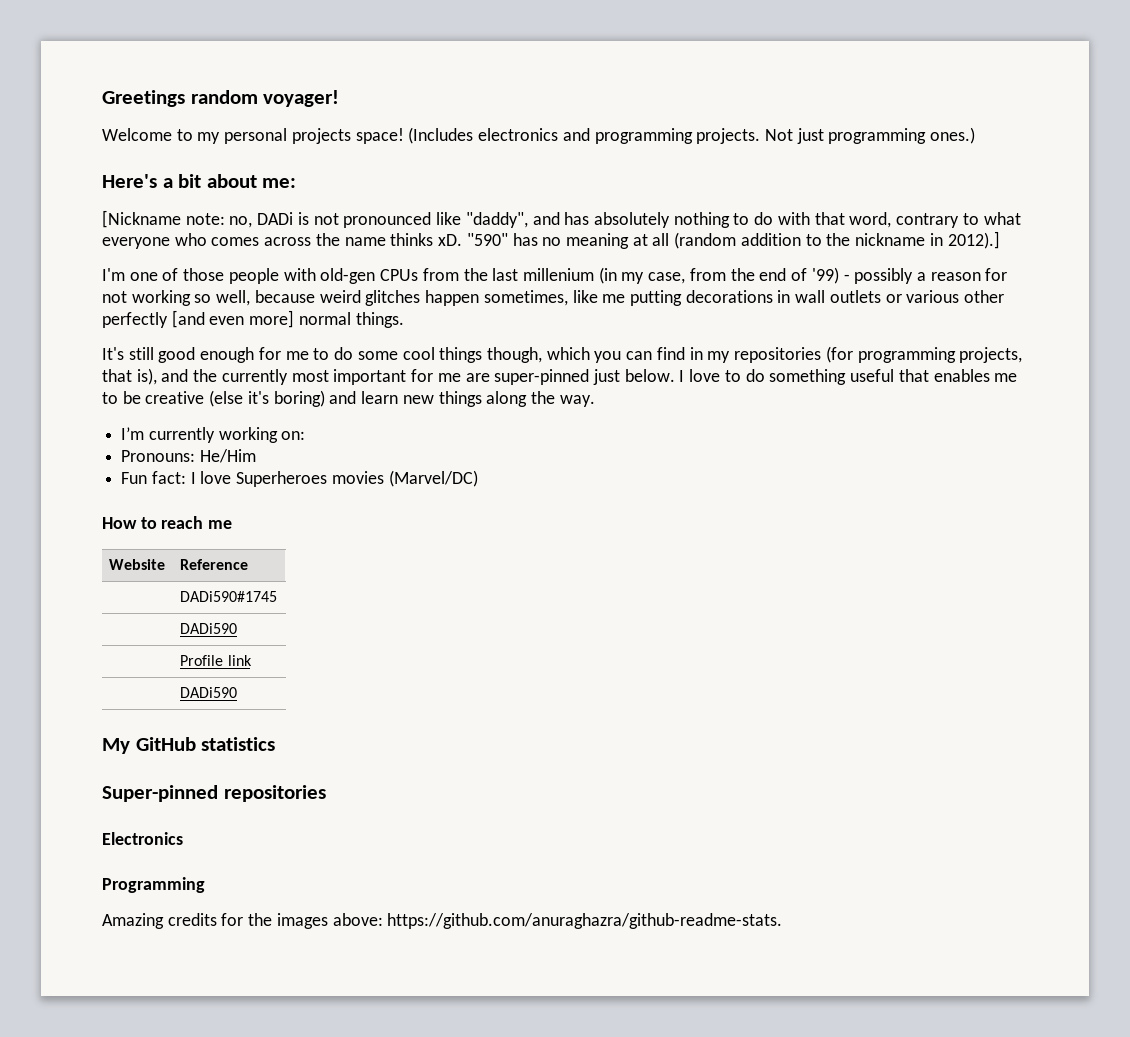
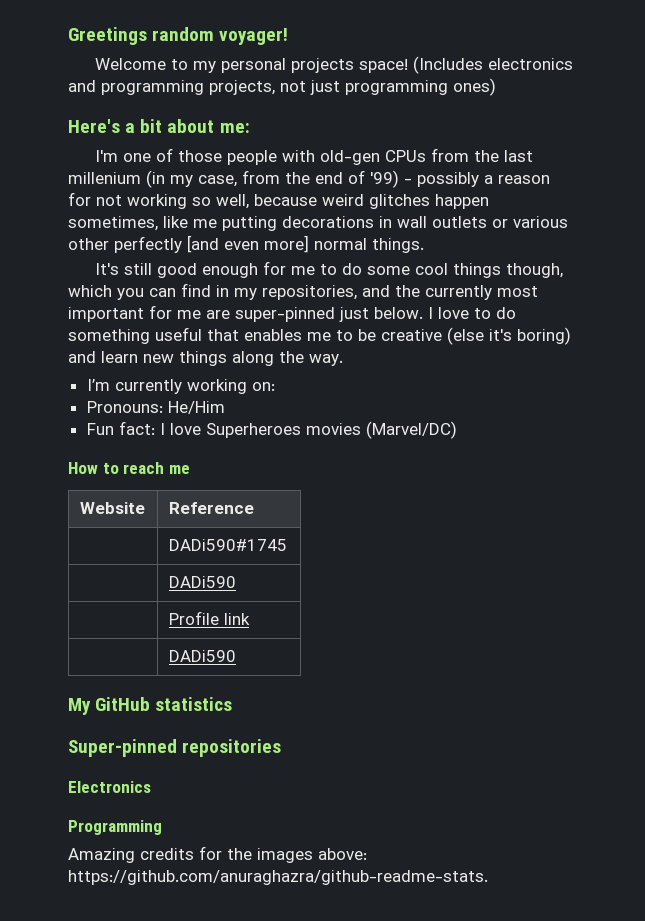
[696,128,793,144] projects. Not -> [209,80,306,95] projects, not
[930,127,976,144] ones.) -> [453,78,496,96] ones)
[102,210,1021,228] [102,231,1000,249] // [Nickname note: no, DADi is not pronounced like "daddy", and has absolutely nothing to do with that word, contrary to what everyone who comes across the name thinks xD. "590" has no meaning at all (random addition to the nickname in 2012).] -> (250, 128) none
[734,346,1023,363] [102,368,157,385] repositories (for programming projects, that is), -> [262,285,357,300] repositories,

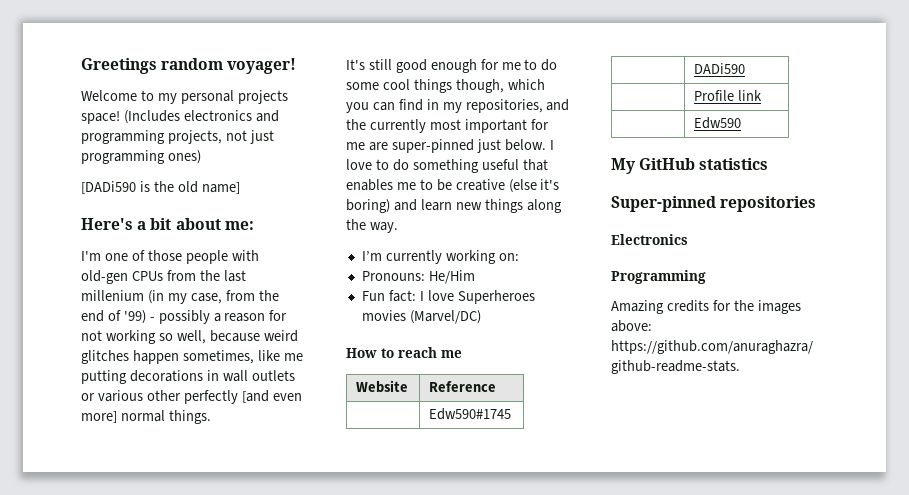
(496, 87) none -> [81,181,240,194] // [DADi590 is the old name]
[168,539,287,551] DADi590#1745 -> [429,408,512,420] Edw590#1745
[168,650,236,662] DADi590 -> [694,117,742,129] Edw590

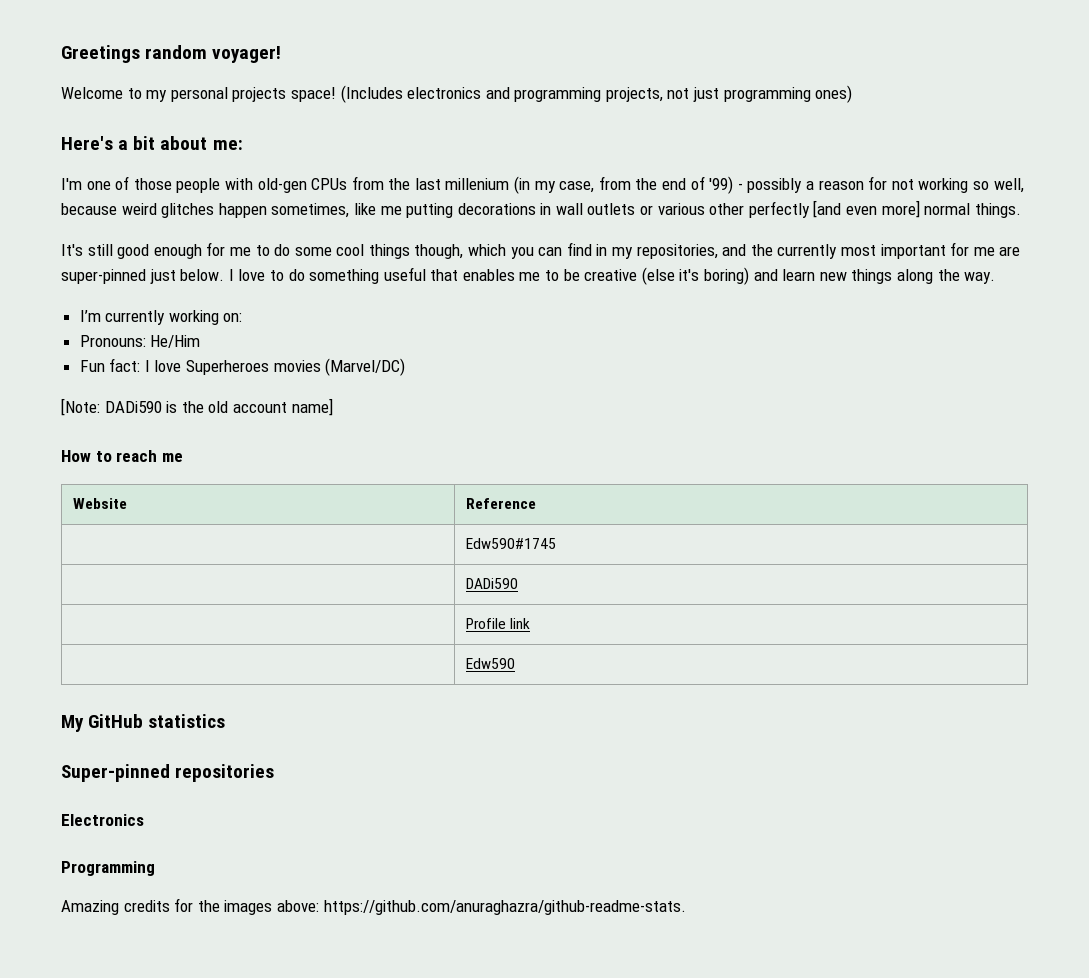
[81,181,240,194] // [DADi590 is the old name] -> (853, 94) none
(481, 317) none -> [61,398,333,416] // [Note: DADi590 is the old account name]

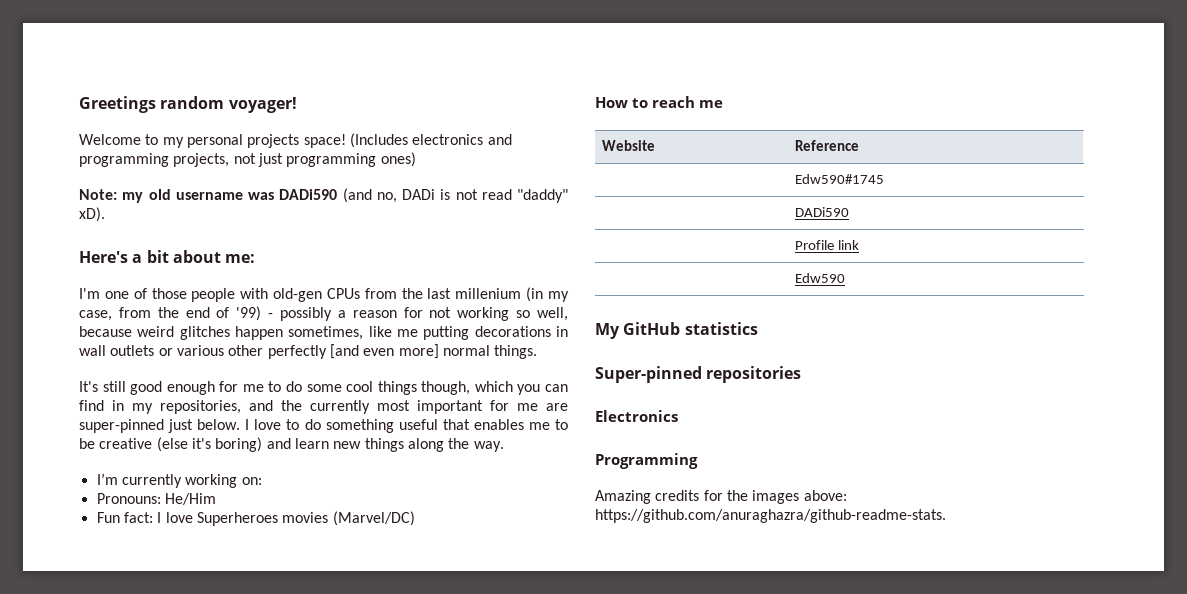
(853, 94) none -> [79,188,568,203] [79,207,105,222] // Note: my old username was DADi590 (and no, DADi is not read "daddy" xD).
[61,398,333,416] // [Note: DADi590 is the old account name] -> (415, 518) none

